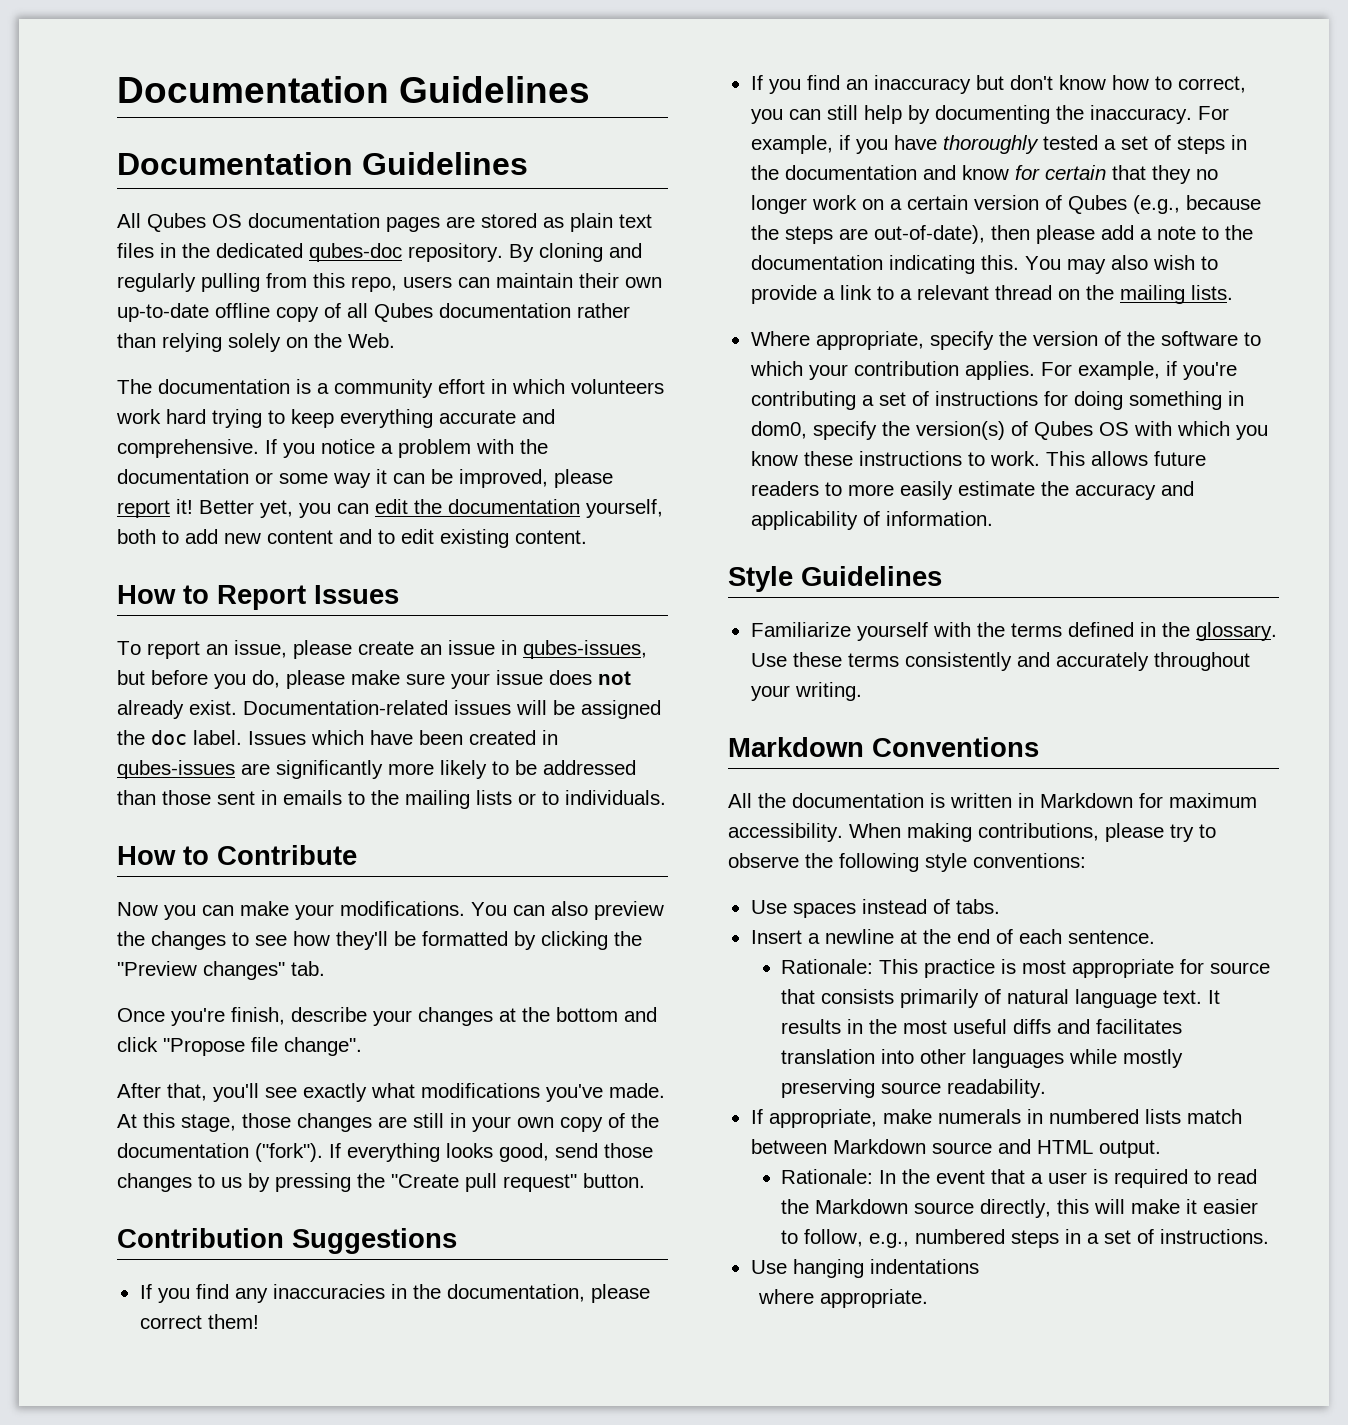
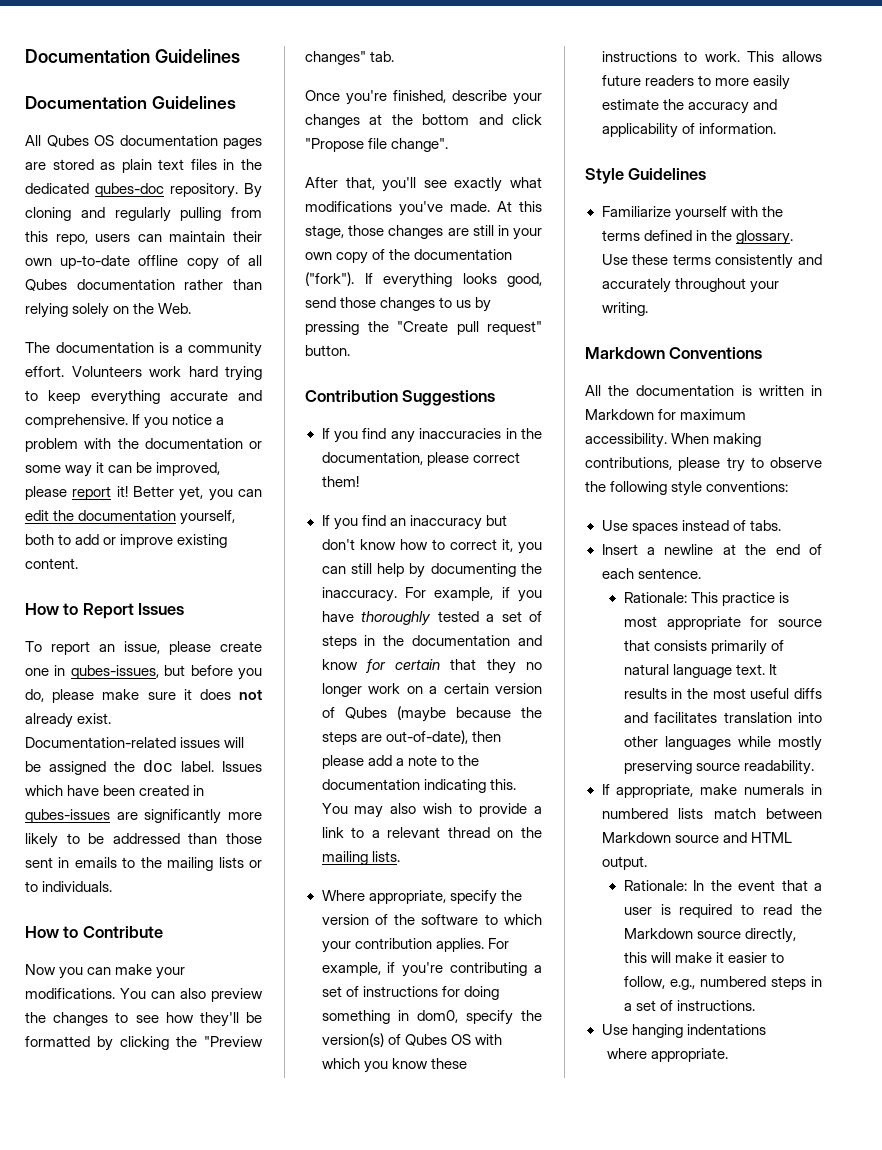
[438,379,664,394] effort in which volunteers -> [25,366,142,377] effort. Volunteers
[224,529,434,544] new content and to edit -> [103,534,174,548] or improve
[420,640,495,655] an issue -> [25,668,49,676] one
[451,670,543,689] your issue -> [183,689,192,700] it
[231,1007,285,1025] finish, -> [393,90,446,103] finished,
[1177,76,1246,93] correct, -> [449,539,513,552] correct it,
[1132,195,1180,214] (e.g., -> [396,706,446,722] (maybe

